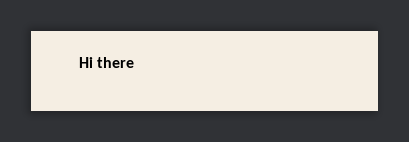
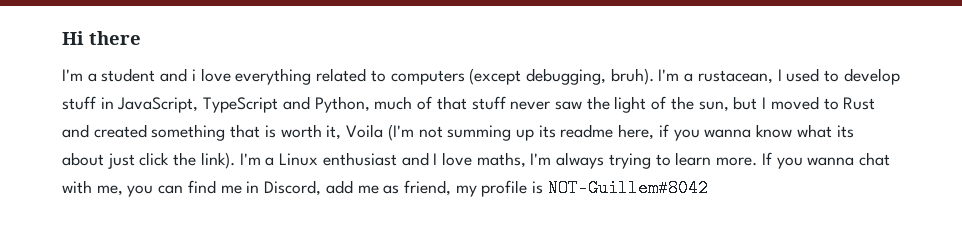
(135, 62) none -> [62,68,900,85] [62,96,876,113] [62,124,854,141] [62,152,890,169] [62,179,708,197] // I'm a student and i love everything related to computers (except debugging, bruh). I'm a rustacean, I used to develop stuff in JavaScript, TypeScript and Python, much of that stuff never saw the light of the sun, but I moved to Rust and created something that is worth it, Voila (I'm not summing up its readme here, if you wanna know what its about just click the link). I'm a Linux enthusiast and I love maths, I'm always trying to learn more. If you wanna chat with me, you can find me in Discord, add me as friend, my profile is NOT-Guillem#8042

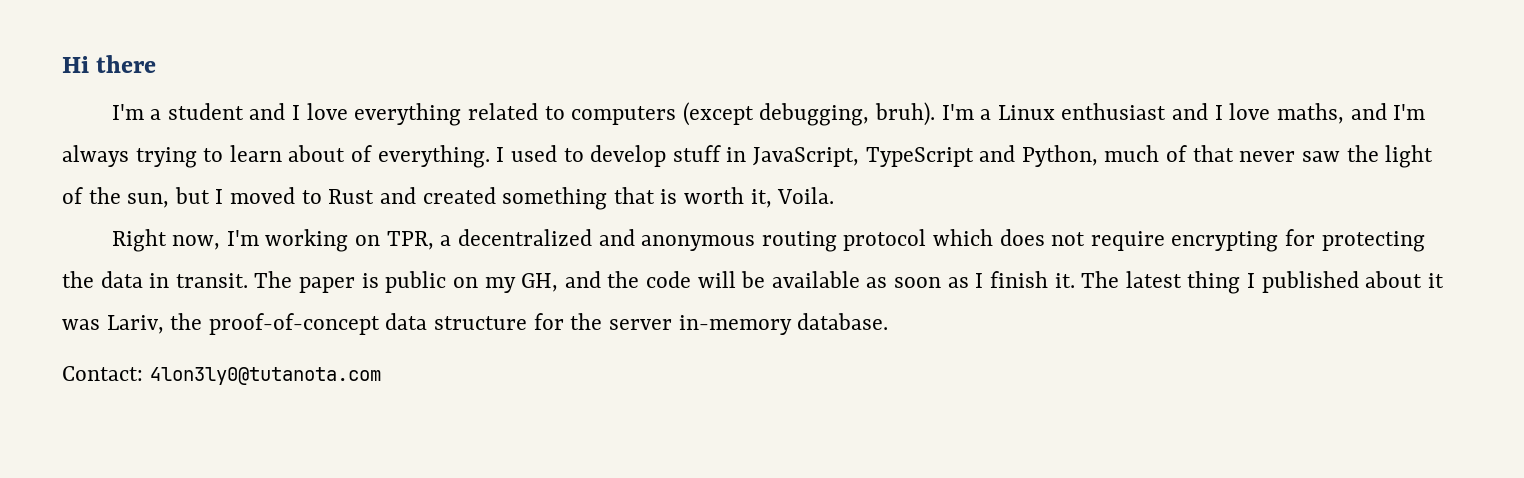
[191,69,196,81] i -> [292,105,301,120] I
[697,70,773,84] rustacean, -> [997,103,1426,124] [62,145,490,168] Linux enthusiast and I love maths, and I'm always trying to learn about of everything.
[471,96,506,110] stuff -> (1234, 153) none
[346,124,854,141] [62,152,890,169] [62,179,708,197] Voila (I'm not summing up its readme here, if you wanna know what its about just click the link). I'm a Linux enthusiast and I love maths, I'm always trying to learn more. If you wanna chat with me, you can find me in Discord, add me as friend, my profile is NOT-Guillem#8042 -> [777,187,835,204] [111,229,1425,252] [62,271,1444,294] [62,313,889,335] [62,366,381,385] Voila. // Right now, I'm working on TPR, a decentralized and anonymous routing protocol which does not require encrypting for protecting the data in transit. The paper is public on my GH, and the code will be available as soon as I finish it. The latest thing I published about it was Lariv, the proof-of-concept data structure for the server in-memory database. // Contact: 4lon3ly0@tutanota.com

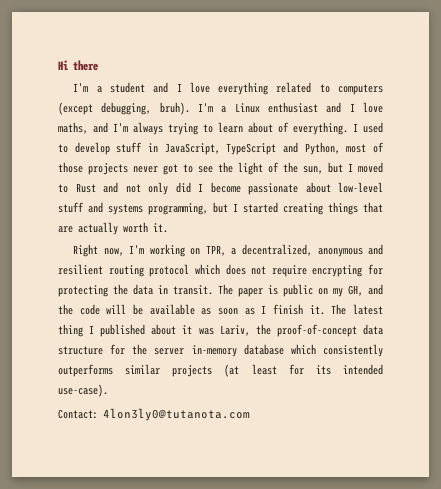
[1104,145,1340,162] much of that never saw -> [346,142,384,153] [58,162,213,175] most of those projects never got to see
[422,187,835,210] created something that is worth it, Voila. -> [125,182,383,195] [58,202,383,215] [58,222,168,235] not only did I become passionate about low-level stuff and systems programming, but I started creating things that are actually worth it.
[457,229,756,251] decentralized and anonymous -> [241,244,383,257] [58,264,103,275] decentralized, anonymous and resilient
[797,313,889,330] database. -> [243,344,383,357] [58,364,383,377] [58,384,108,397] database which consistently outperforms similar projects (at least for its intended use-case).

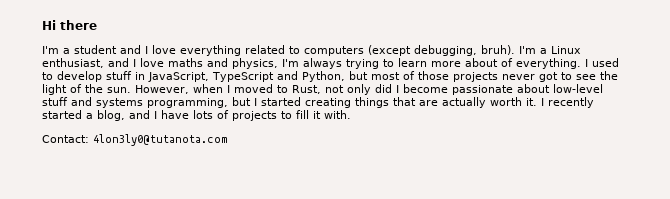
[268,102,383,113] [58,122,108,134] enthusiast and I love maths, and -> [42,58,278,69] enthusiast, and I love maths and physics,
(243, 127) none -> [431,61,461,67] more
(340, 148) none -> [348,71,368,80] but
[303,162,343,174] sun, but -> [107,84,223,94] sun. However, when
[75,182,118,193] Rust and -> [292,85,321,94] Rust,
[73,244,383,257] [58,264,383,277] [58,284,383,297] [58,304,383,315] [58,324,383,337] [58,344,383,357] [58,364,383,377] [58,384,108,397] // Right now, I'm working on TPR, a decentralized, anonymous and resilient routing protocol which does not require encrypting for protecting the data in transit. The paper is public on my GH, and the code will be available as soon as I finish it. The latest thing I published about it was Lariv, the proof-of-concept data structure for the server in-memory database which consistently outperforms similar projects (at least for its intended use-case). -> [541,97,594,108] [42,110,351,121] I recently started a blog, and I have lots of projects to fill it with.

